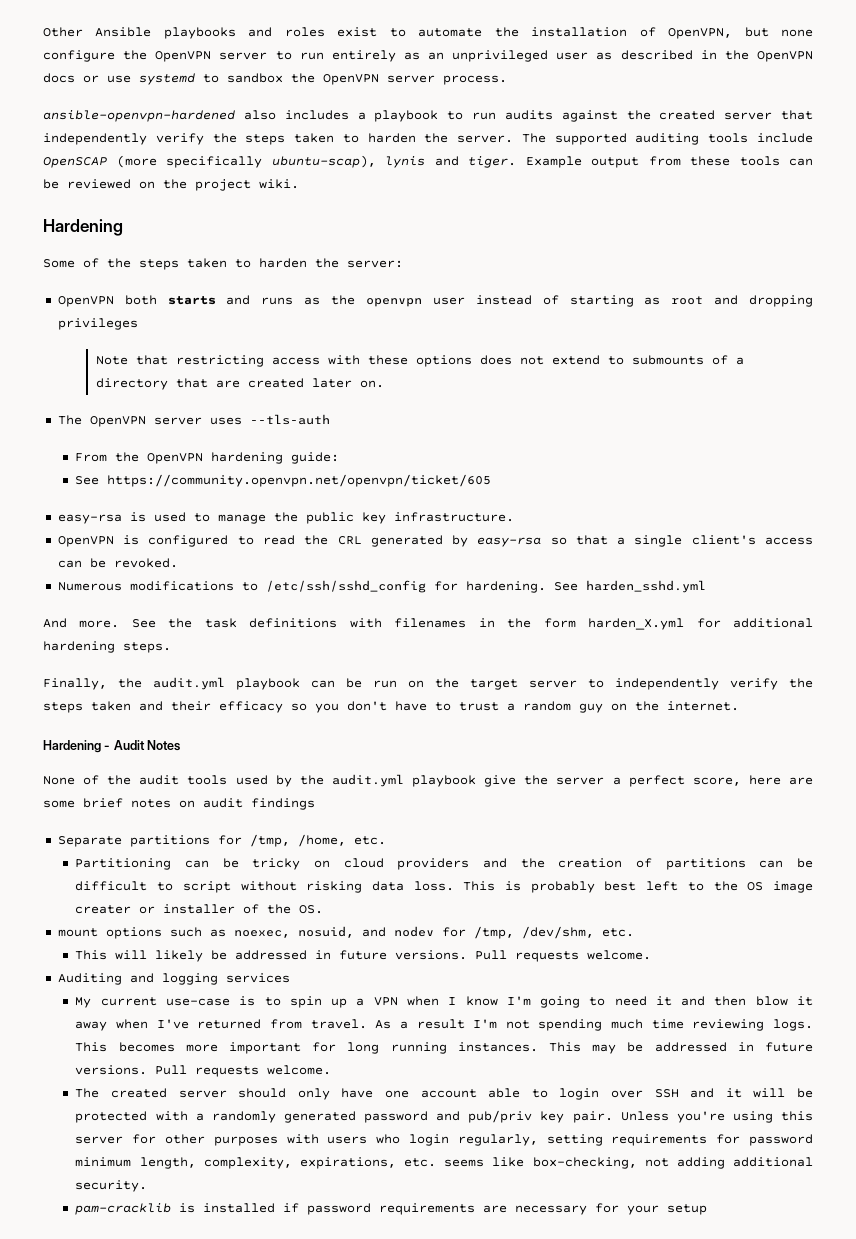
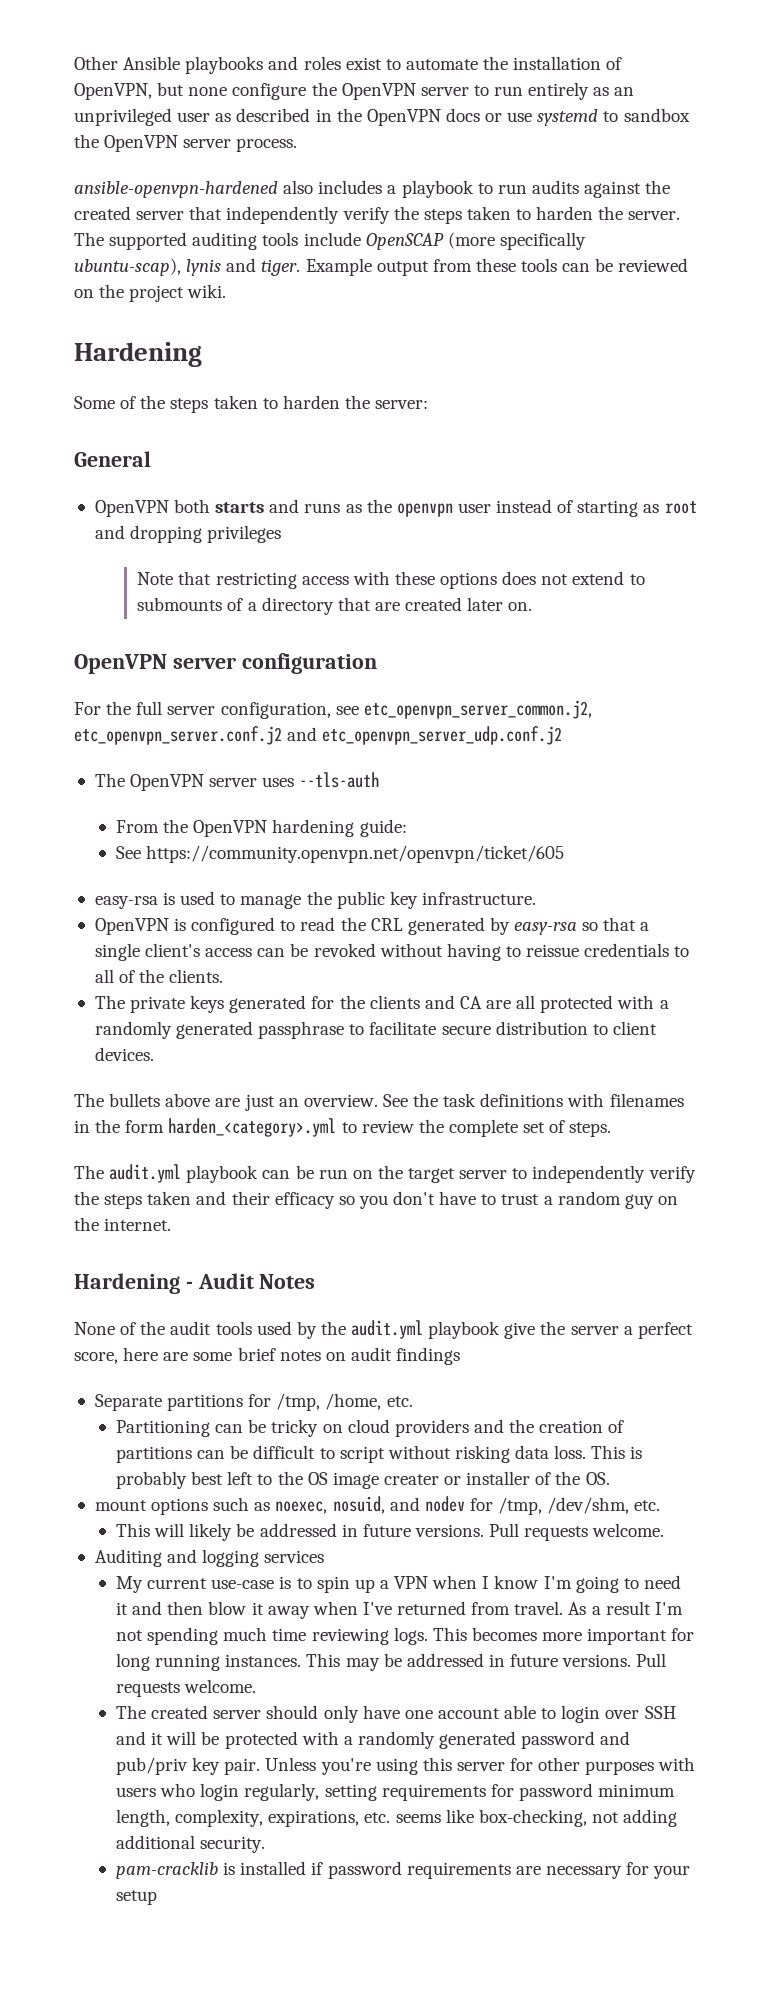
(403, 264) none -> [74,451,151,467] // General
(384, 384) none -> [74,653,377,674] [74,700,592,719] [74,726,563,745] // OpenVPN server configuration // For the full server configuration, see etc_openvpn_server_common.j2, etc_openvpn_server.conf.j2 and etc_openvpn_server_udp.conf.j2
[113,558,178,568] [57,580,706,593] [43,618,120,628] revoked. // Numerous modifications to /etc/ssh/sshd_config for hardening. See harden_sshd.yml // And more. -> [313,943,690,961] [94,969,224,983] [94,995,669,1013] [94,1021,657,1039] [94,1047,154,1061] [74,1093,378,1111] revoked without having to reissue credentials to all of the clients. // The private keys generated for the clients and CA are all protected with a randomly generated passphrase to facilitate secure distribution to client devices. // The bullets above are just an overview.
[588,618,813,630] [43,641,115,653] harden_X.yml for additional hardening -> [168,1118,566,1137] harden_<category>.yml to review the complete set of
[43,678,142,690] Finally, the -> [74,1165,104,1179] The

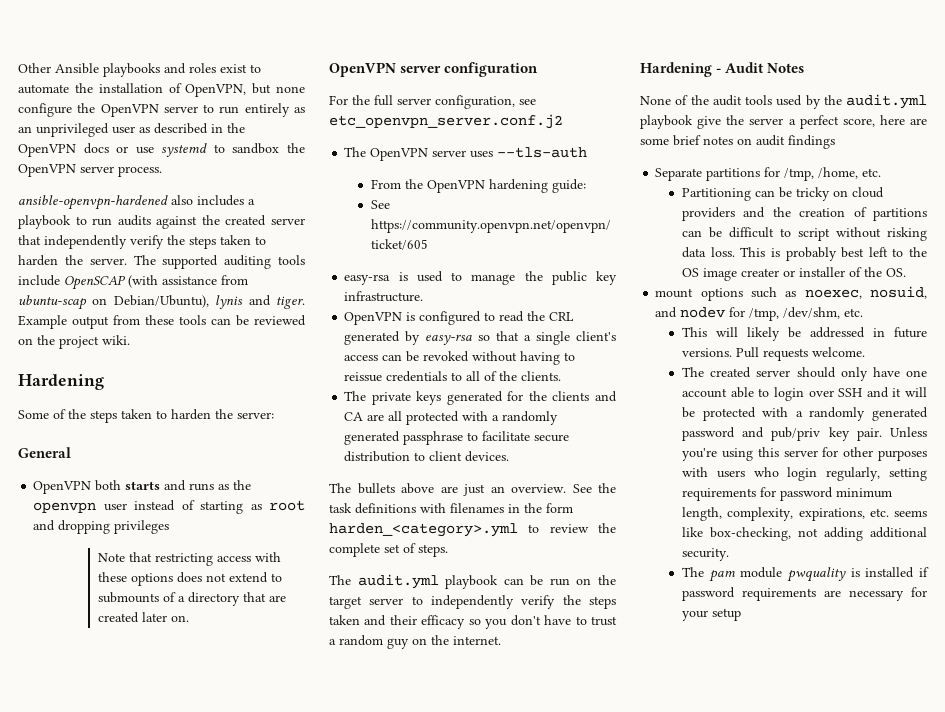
[447,232,586,250] [74,258,181,276] (more specifically ubuntu-scap), -> [128,275,248,288] [18,295,209,310] (with assistance from ubuntu-scap on Debian/Ubuntu),
[363,700,592,719] etc_openvpn_server_common.j2, -> (536, 102) none
[287,726,563,745] and etc_openvpn_server_udp.conf.j2 -> (563, 121) none
[94,1549,325,1567] [115,1575,681,1593] [115,1601,683,1619] [115,1627,695,1645] [115,1653,667,1671] [115,1679,257,1697] // Auditing and logging services // My current use-case is to spin up a VPN when I know I'm going to need it and then blow it away when I've returned from travel. As a result I'm not spending much time reviewing logs. This becomes more important for long running instances. This may be addressed in future versions. Pull requests welcome. -> (865, 352) none
[115,1862,218,1879] pam-cracklib -> [681,567,846,582] The pam module pwquality

